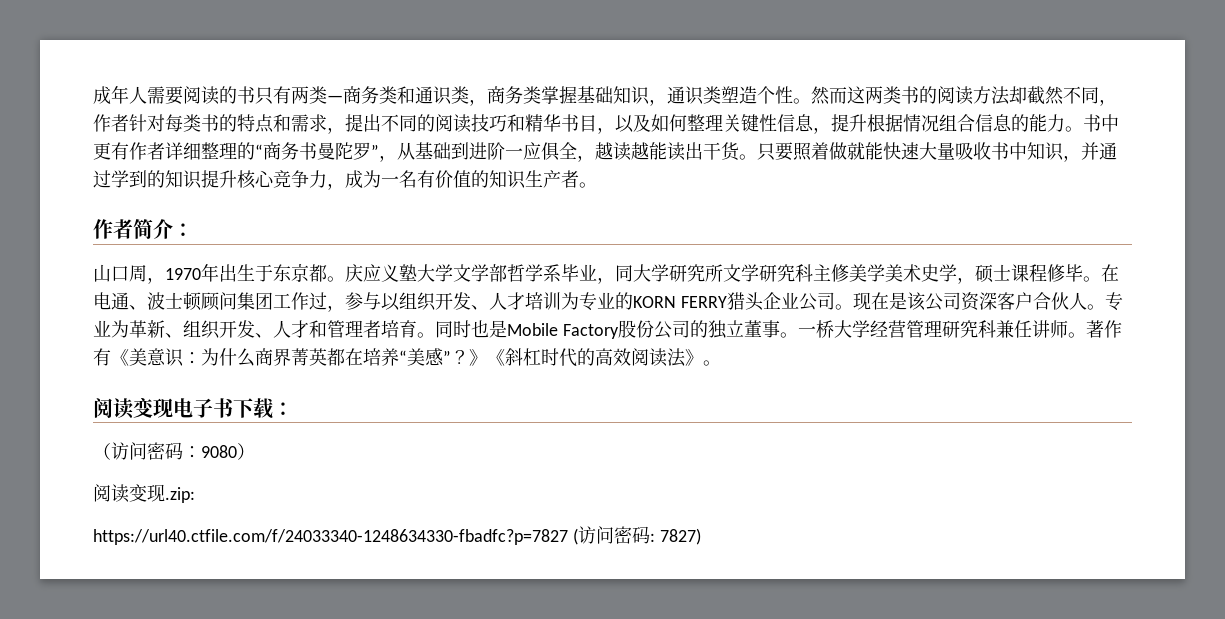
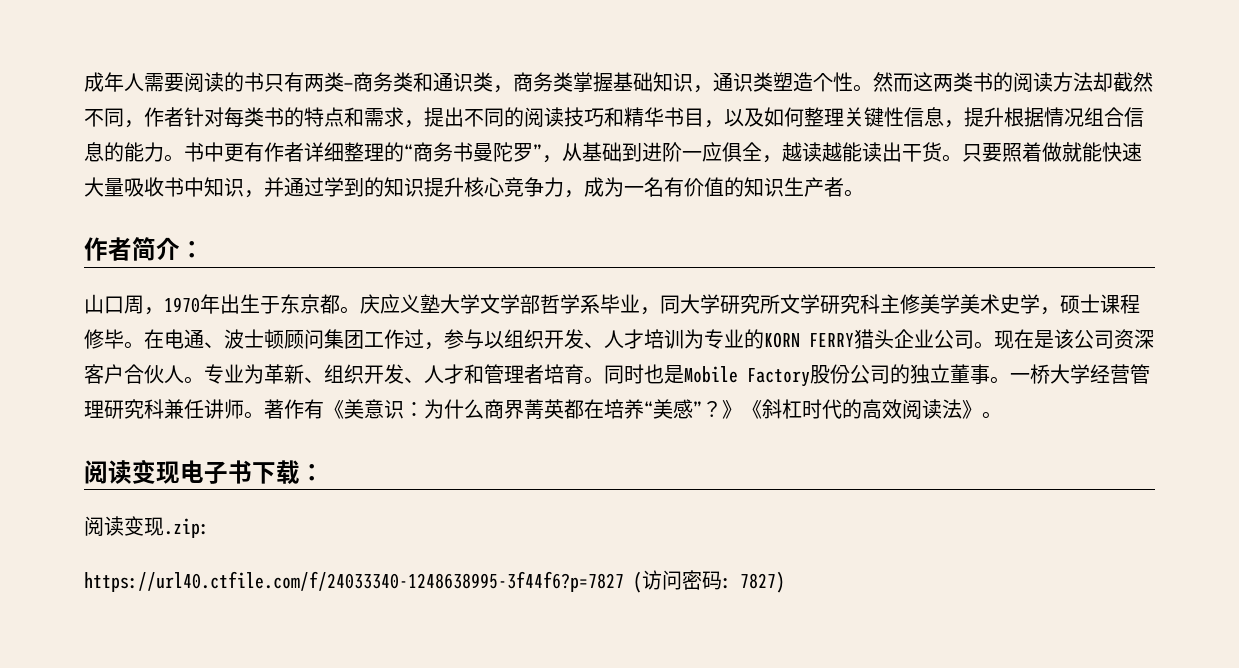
[93,442,255,460] // （访问密码：9080） -> (324, 472) none
[93,529,568,545] https://url40.ctfile.com/f/24033340-1248634330-fbadfc?p=7827 -> [84,571,624,592] https://url40.ctfile.com/f/24033340-1248638995-3f44f6?p=7827

